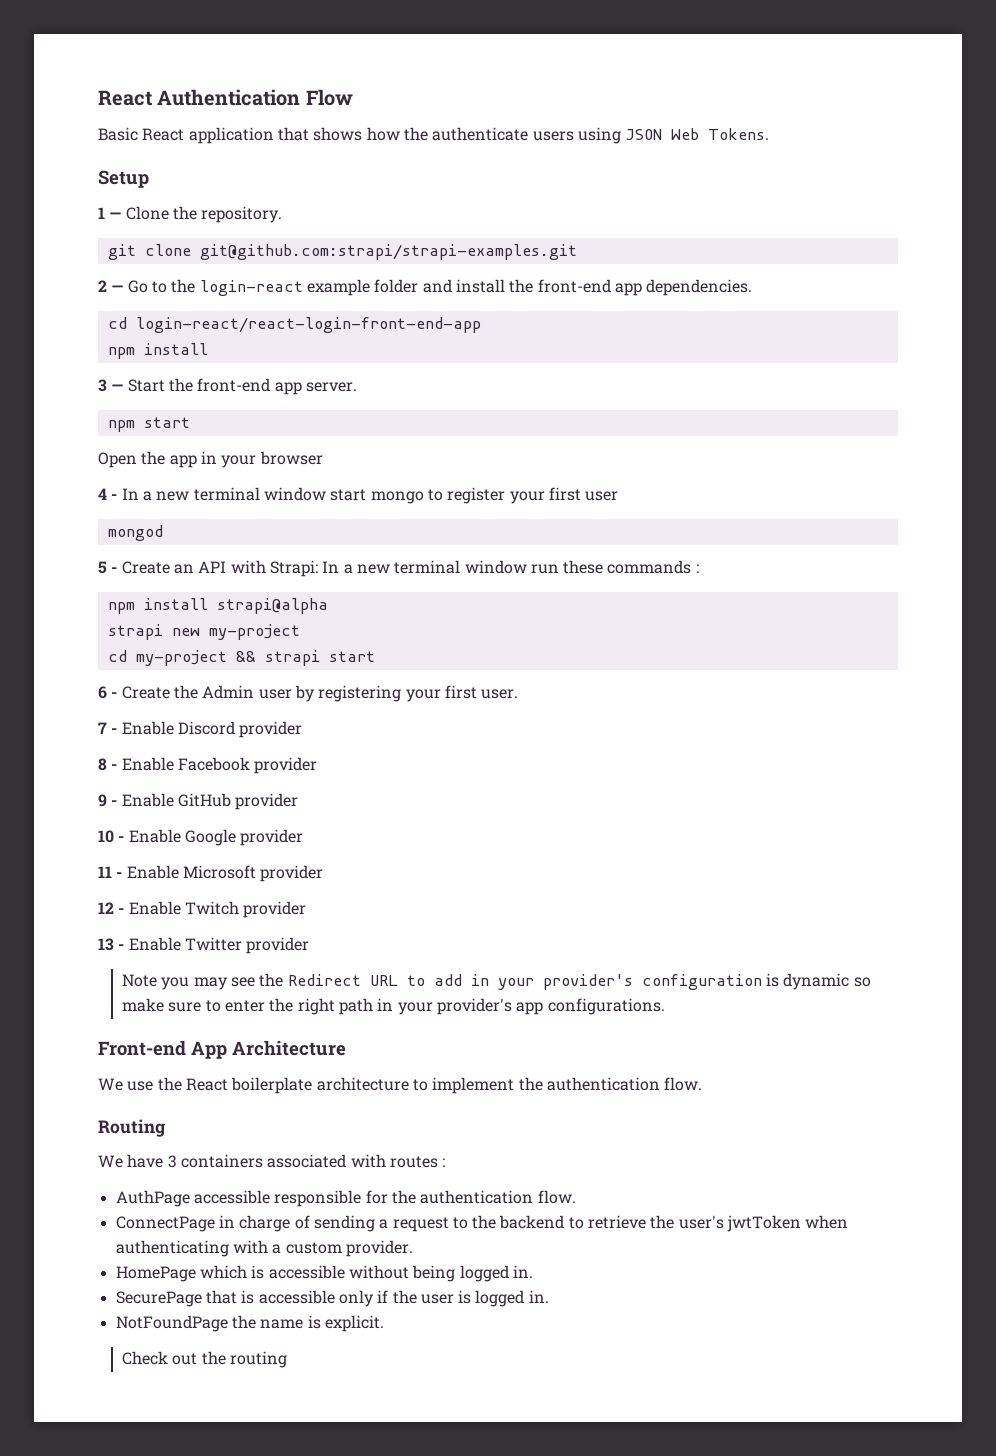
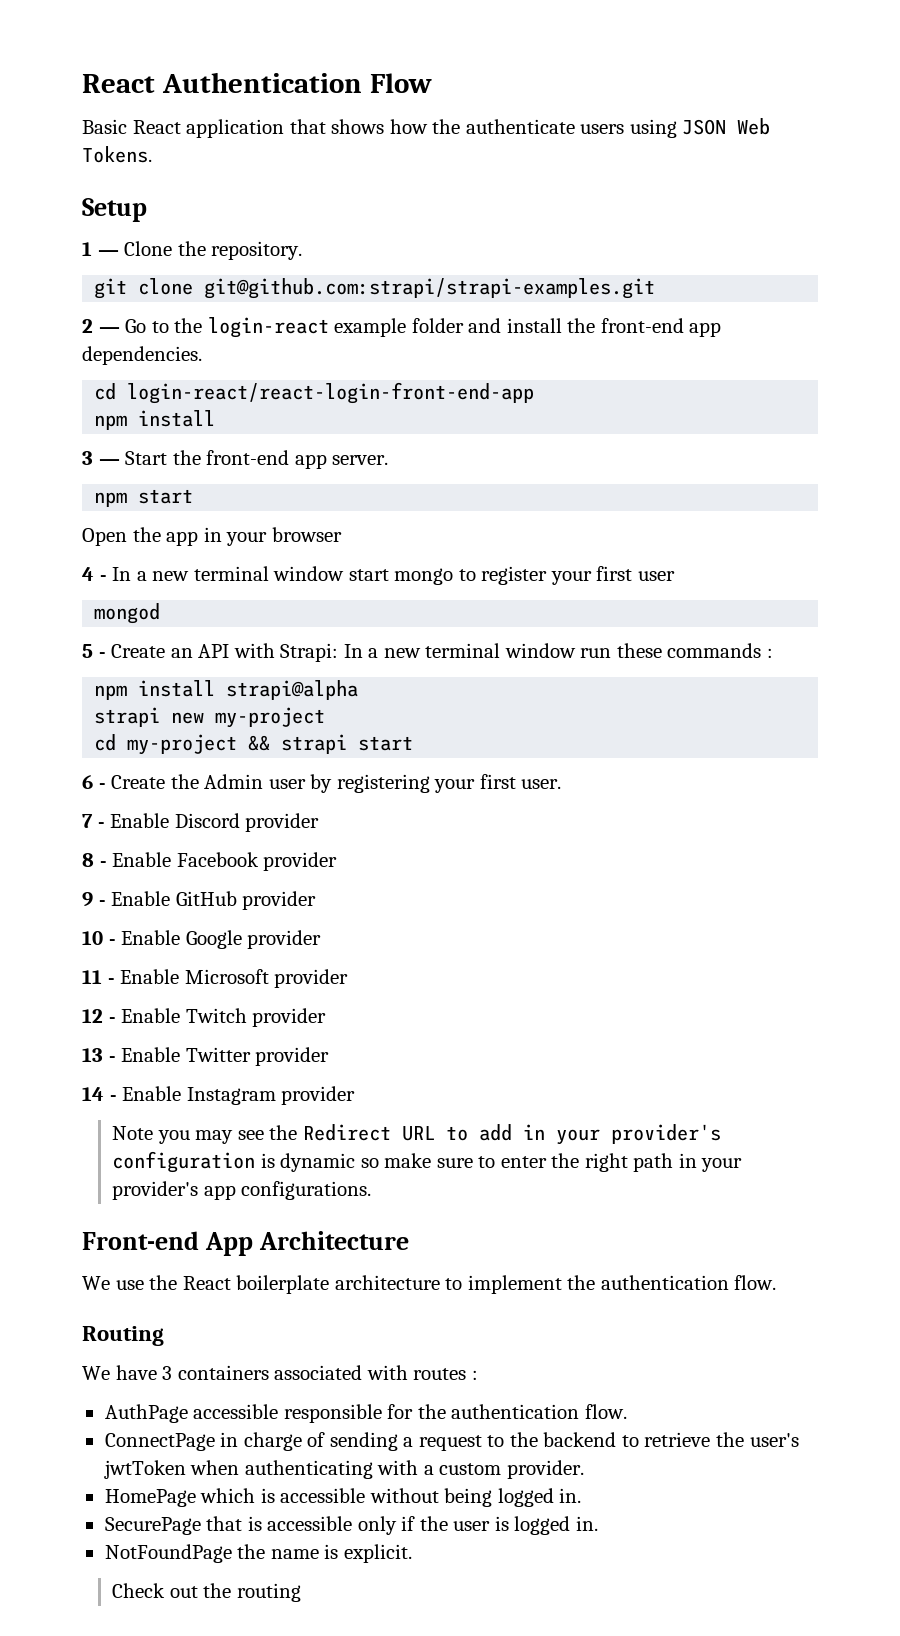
(310, 945) none -> [82,1086,356,1105] // 14 - Enable Instagram provider

